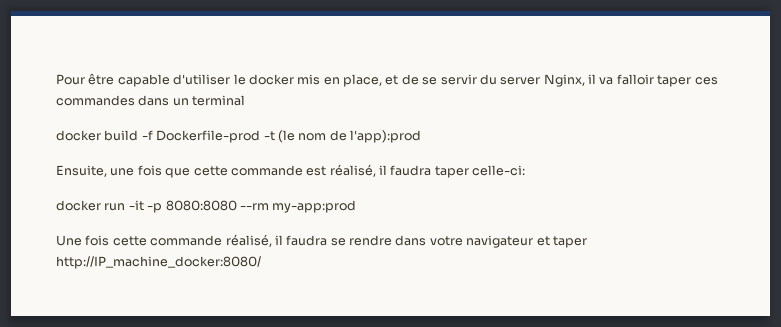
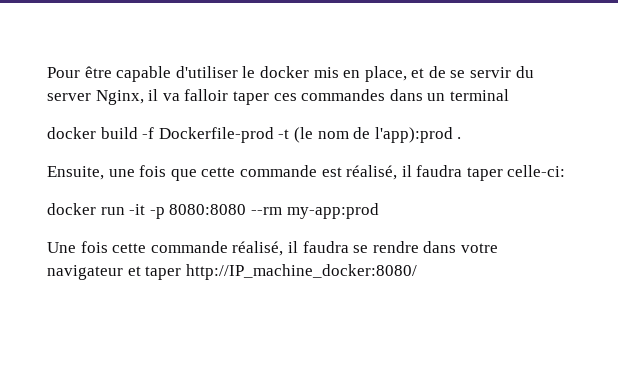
(421, 136) none -> [457,137,462,139] .

